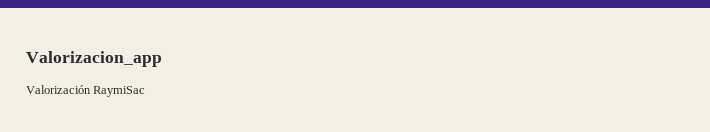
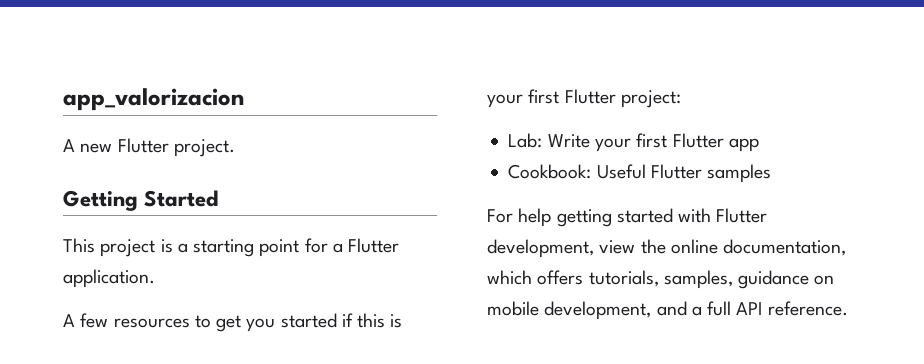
[26,51,162,67] [26,85,146,97] Valorizacion_app // Valorización RaymiSac -> [63,88,244,111] [63,138,235,157] [63,190,220,211] [63,238,400,257] [63,269,155,288] [63,313,403,332] [487,89,681,108] [508,133,759,152] [508,164,772,183] [487,208,768,227] [487,239,847,258] [487,270,835,289] [487,301,848,320] app_valorizacion // A new Flutter project. // Getting Started // This project is a starting point for a Flutter application. // A few resources to get you started if this is your first Flutter project: // Lab: Write your first Flutter app // Cookbook: Useful Flutter samples // For help getting started with Flutter development, view the online documentation, which offers tutorials, samples, guidance on mobile development, and a full API reference.

